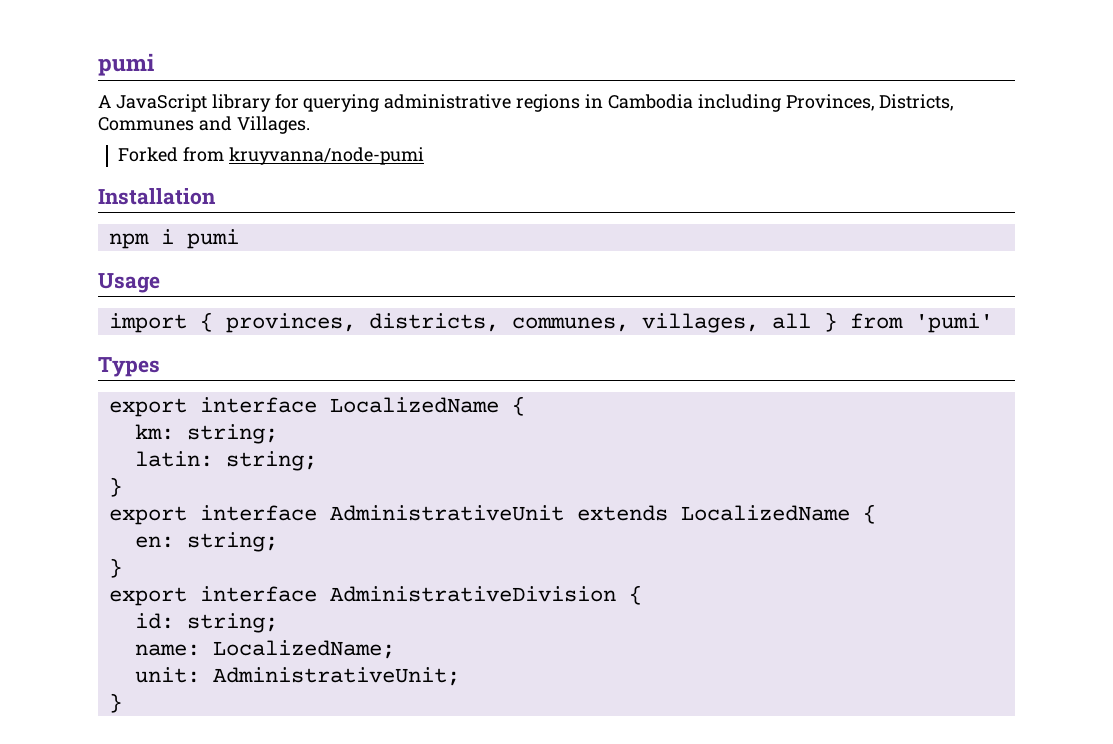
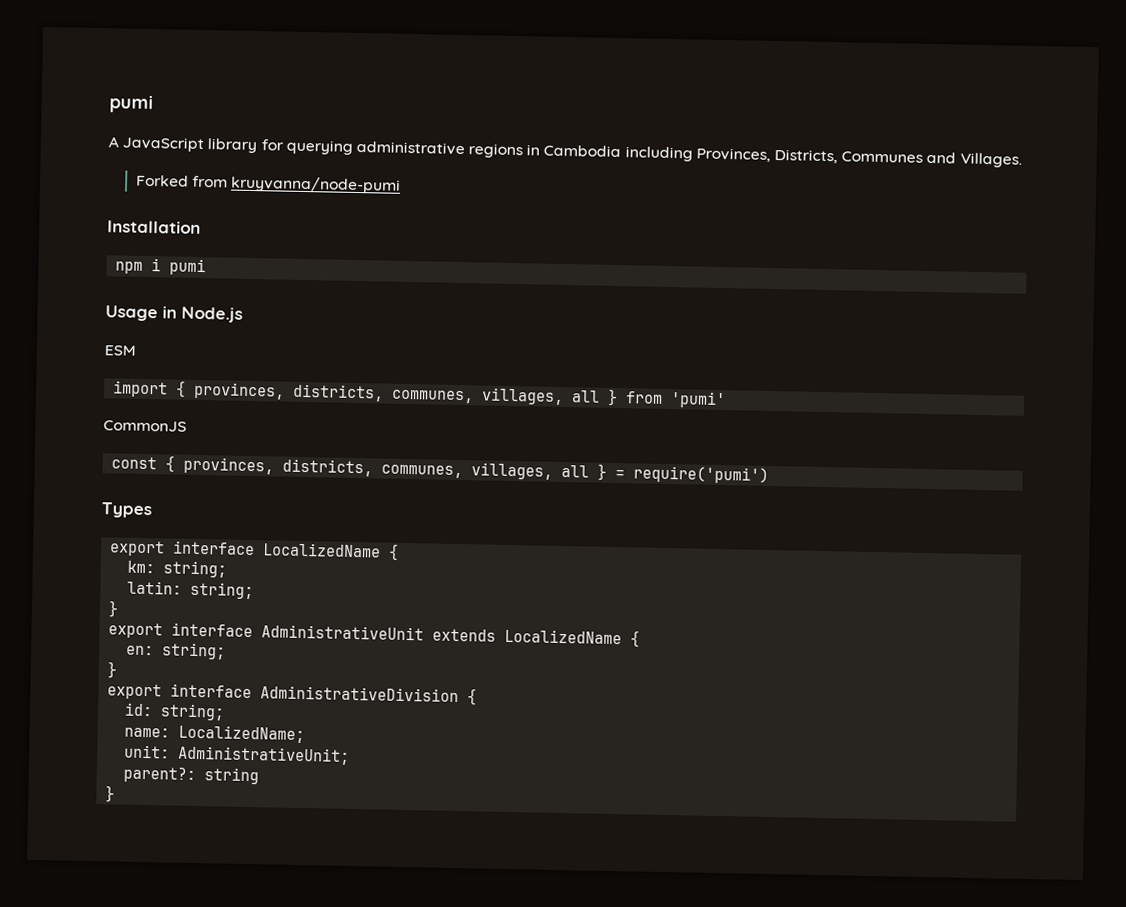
(160, 283) none -> [162,306,243,323] [104,345,136,356] in Node.js // ESM
(993, 323) none -> [103,420,187,432] [111,455,770,484] // CommonJS // const { provinces, districts, communes, villages, all } = require('pumi')
(460, 676) none -> [123,766,260,785] // parent?: string

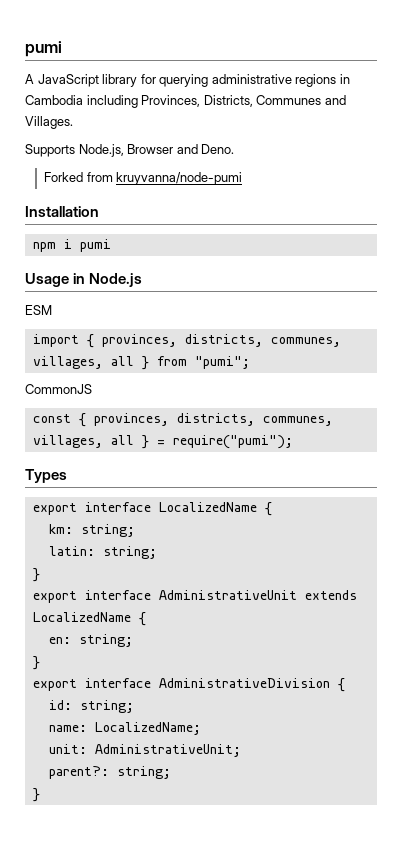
(1022, 160) none -> [25,144,235,157] // Supports Node.js, Browser and Deno.
[670,391,727,409] 'pumi' -> [194,356,250,369] "pumi";
[633,465,770,484] require('pumi') -> [172,435,293,449] require("pumi");
[204,767,260,785] string -> [116,766,171,779] string;

